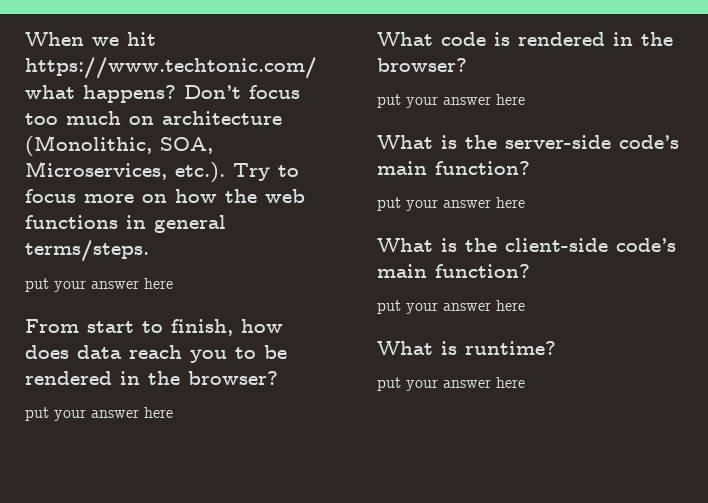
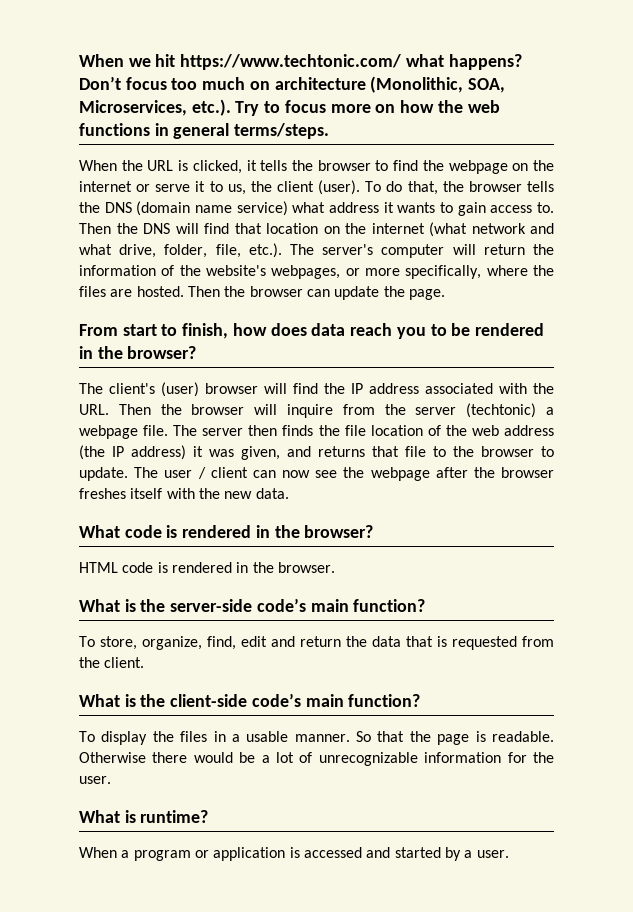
[25,278,173,292] put your answer here -> [79,160,554,174] [79,180,555,195] [79,201,555,216] [79,222,554,237] [79,243,554,258] [79,265,554,279] [79,286,445,300] When the URL is clicked, it tells the browser to find the webpage on the internet or serve it to us, the client (user). To do that, the browser tells the DNS (domain name service) what address it wants to gain access to. Then the DNS will find that location on the internet (what network and what drive, folder, file, etc.). The server's computer will return the information of the website's webpages, or more specifically, where the files are hosted. Then the browser can update the page.
[25,407,173,421] put your answer here -> [79,382,554,397] [79,403,554,418] [79,425,554,439] [79,445,554,460] [79,467,554,481] [79,488,289,499] The client's (user) browser will find the IP address associated with the URL. Then the browser will inquire from the server (techtonic) a webpage file. The server then finds the file location of the web address (the IP address) it was given, and returns that file to the browser to update. The user / client can now see the webpage after the browser freshes itself with the new data.
[377,94,525,108] put your answer here -> [79,562,335,573] HTML code is rendered in the browser.
[377,197,525,211] put your answer here -> [79,636,554,650] [79,657,145,668] To store, organize, find, edit and return the data that is requested from the client.
[377,300,525,314] [377,341,556,355] [377,377,525,391] put your answer here // What is runtime? // put your answer here -> [79,731,554,745] [79,752,554,766] [79,776,111,784] [79,810,209,823] [79,847,509,861] To display the files in a usable manner. So that the page is readable. Otherwise there would be a lot of unrecognizable information for the user. // What is runtime? // When a program or application is accessed and started by a user.

